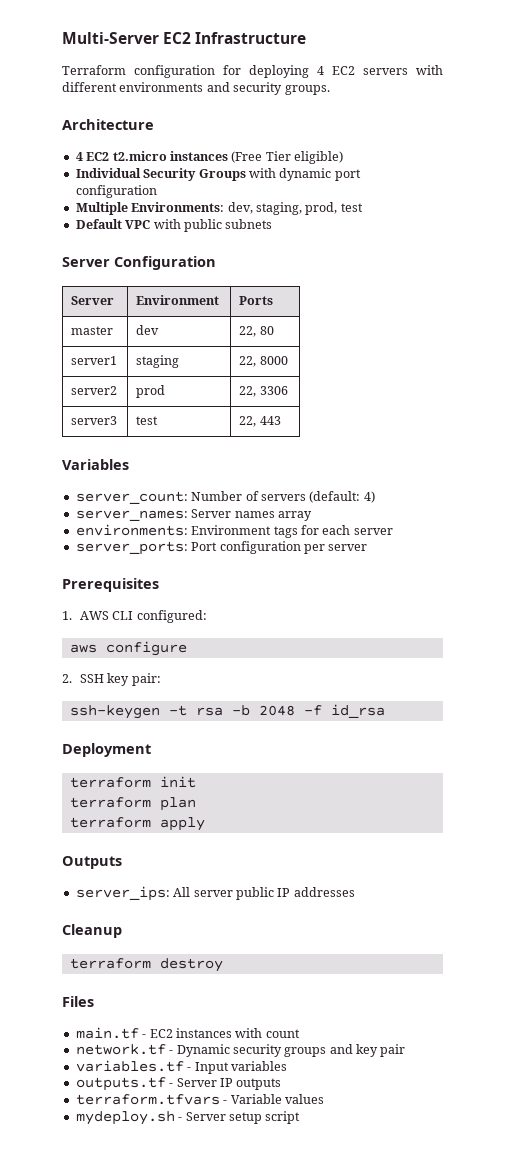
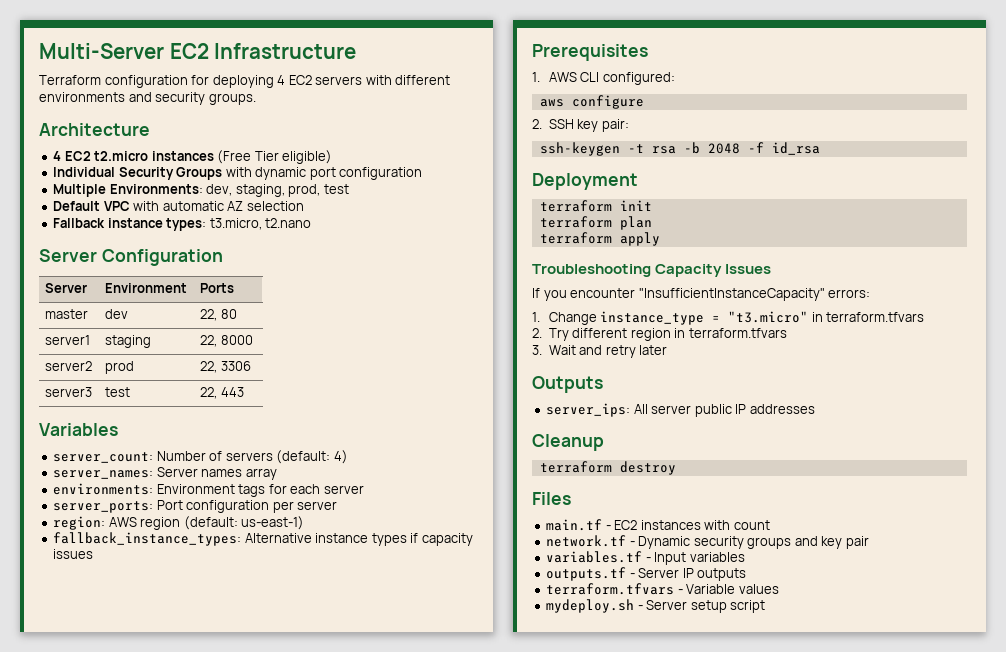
[183,219,273,232] public subnets -> [162,201,304,211] [53,218,312,231] automatic AZ selection // Fallback instance types: t3.micro, t2.nano
(368, 547) none -> [53,516,305,530] [53,532,473,546] [53,549,94,559] // region: AWS region (default: us-east-1) // fallback_instance_types: Alternative instance types if capacity issues
(205, 824) none -> [532,264,772,277] [532,288,871,301] [532,311,925,325] [532,328,787,341] [532,345,668,358] // Troubleshooting Capacity Issues // If you encounter "InsufficientInstanceCapacity" errors: // 1. Change instance_type = "t3.micro" in terraform.tfvars // 2. Try different region in terraform.tfvars // 3. Wait and retry later

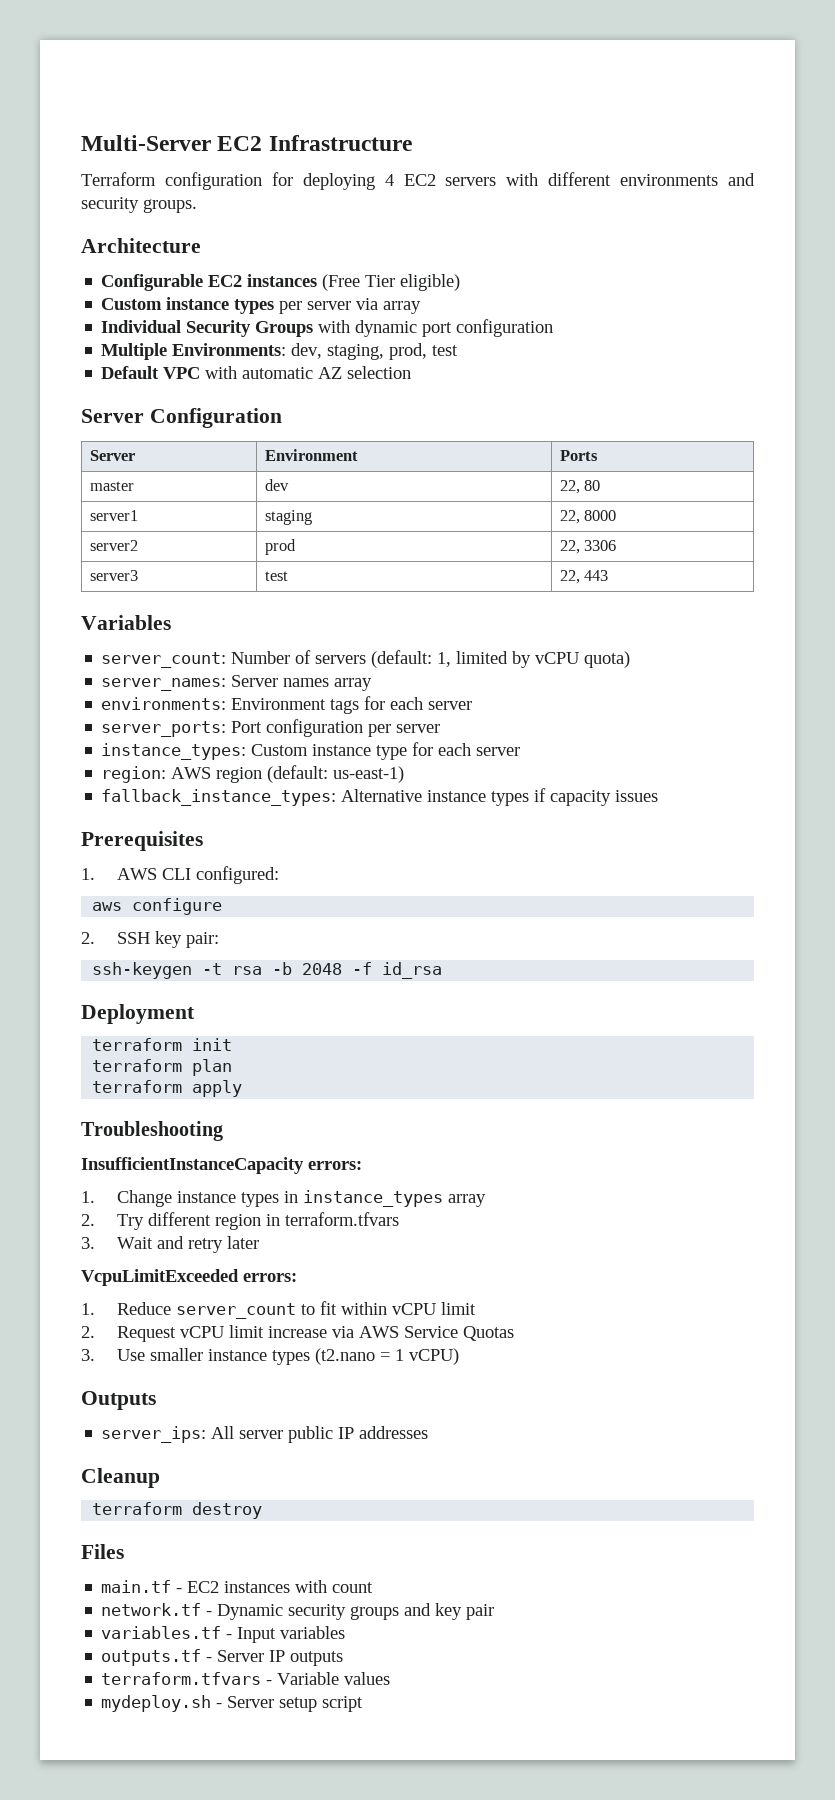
[53,151,149,161] 4 EC2 t2.micro -> [101,274,243,291] Configurable EC2
(333, 157) none -> [101,297,422,314] // Custom instance types per server via array
[53,218,312,231] // Fallback instance types: t3.micro, t2.nano -> (412, 372) none
[333,450,348,464] 4) -> [437,651,631,668] 1, limited by vCPU quota)
(338, 505) none -> [101,742,521,760] // instance_types: Custom instance type for each server
[655,264,772,277] [532,288,871,301] [532,311,925,325] Capacity Issues // If you encounter "InsufficientInstanceCapacity" errors: // 1. Change instance_type = "t3.micro" in terraform.tfvars -> [81,1157,362,1174] [81,1190,487,1207] // InsufficientInstanceCapacity errors: // 1. Change instance types in instance_types array
(668, 350) none -> [81,1269,297,1286] [81,1301,477,1319] [81,1325,515,1342] [81,1348,460,1365] // VcpuLimitExceeded errors: // 1. Reduce server_count to fit within vCPU limit // 2. Request vCPU limit increase via AWS Service Quotas // 3. Use smaller instance types (t2.nano = 1 vCPU)

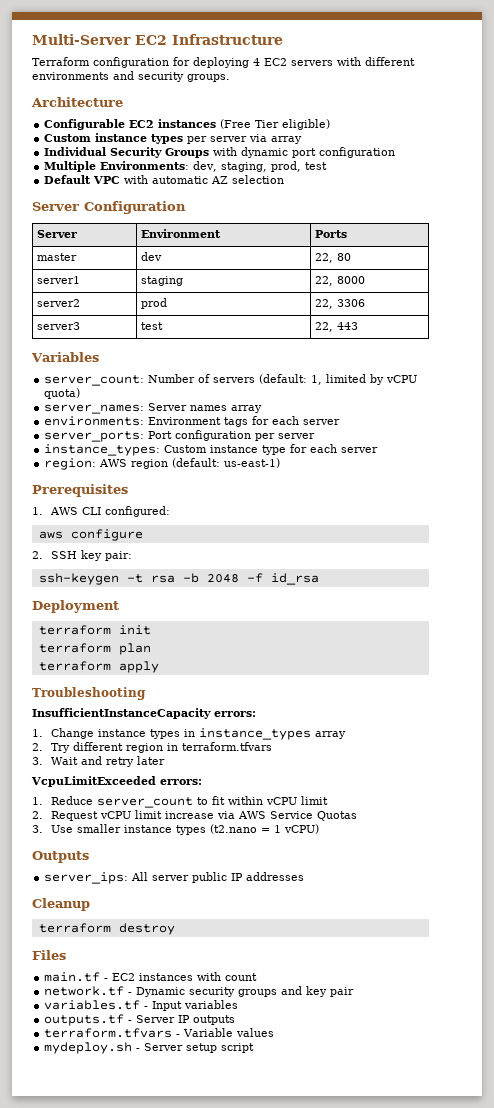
[101,788,659,806] // fallback_instance_types: Alternative instance types if capacity issues -> (281, 463) none

